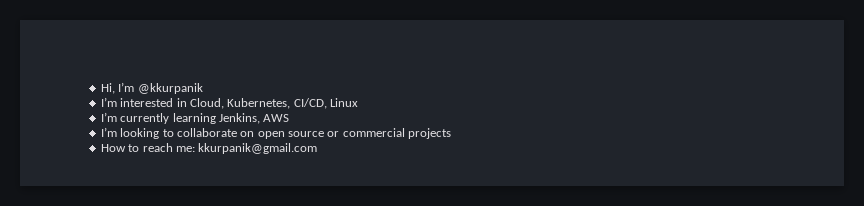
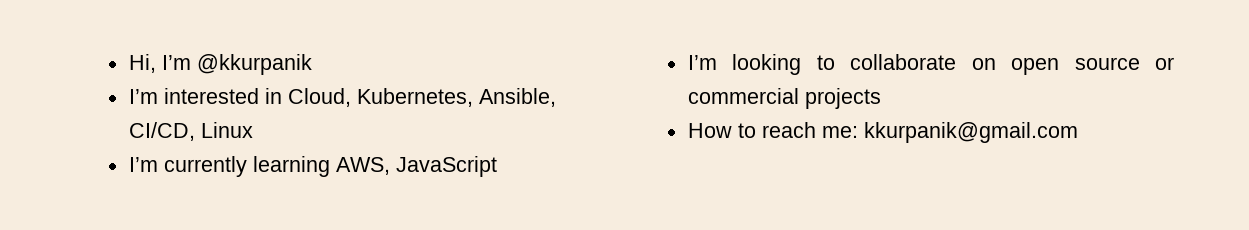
(291, 103) none -> [478,88,556,107] Ansible,
[218,113,290,124] Jenkins, AWS -> [335,156,497,177] AWS, JavaScript

